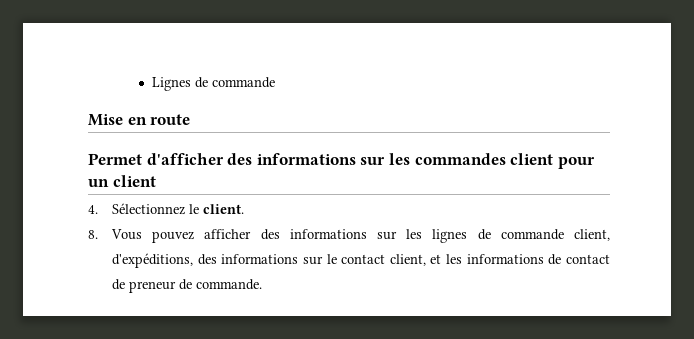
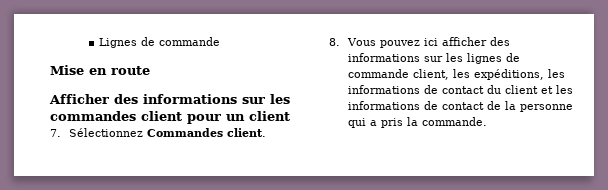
[88,153,224,165] Permet d'afficher -> [49,94,109,104] Afficher
[88,203,199,215] 4. Sélectionnez le -> [50,128,223,137] 7. Sélectionnez Commandes
(195, 237) none -> [423,38,438,46] ici
[111,253,426,268] d'expéditions, des informations sur le contact client, -> [452,69,565,80] [347,85,538,94] les expéditions, les informations de contact du client
[128,279,192,293] preneur de -> [504,101,573,112] [347,117,418,128] la personne qui a pris la

